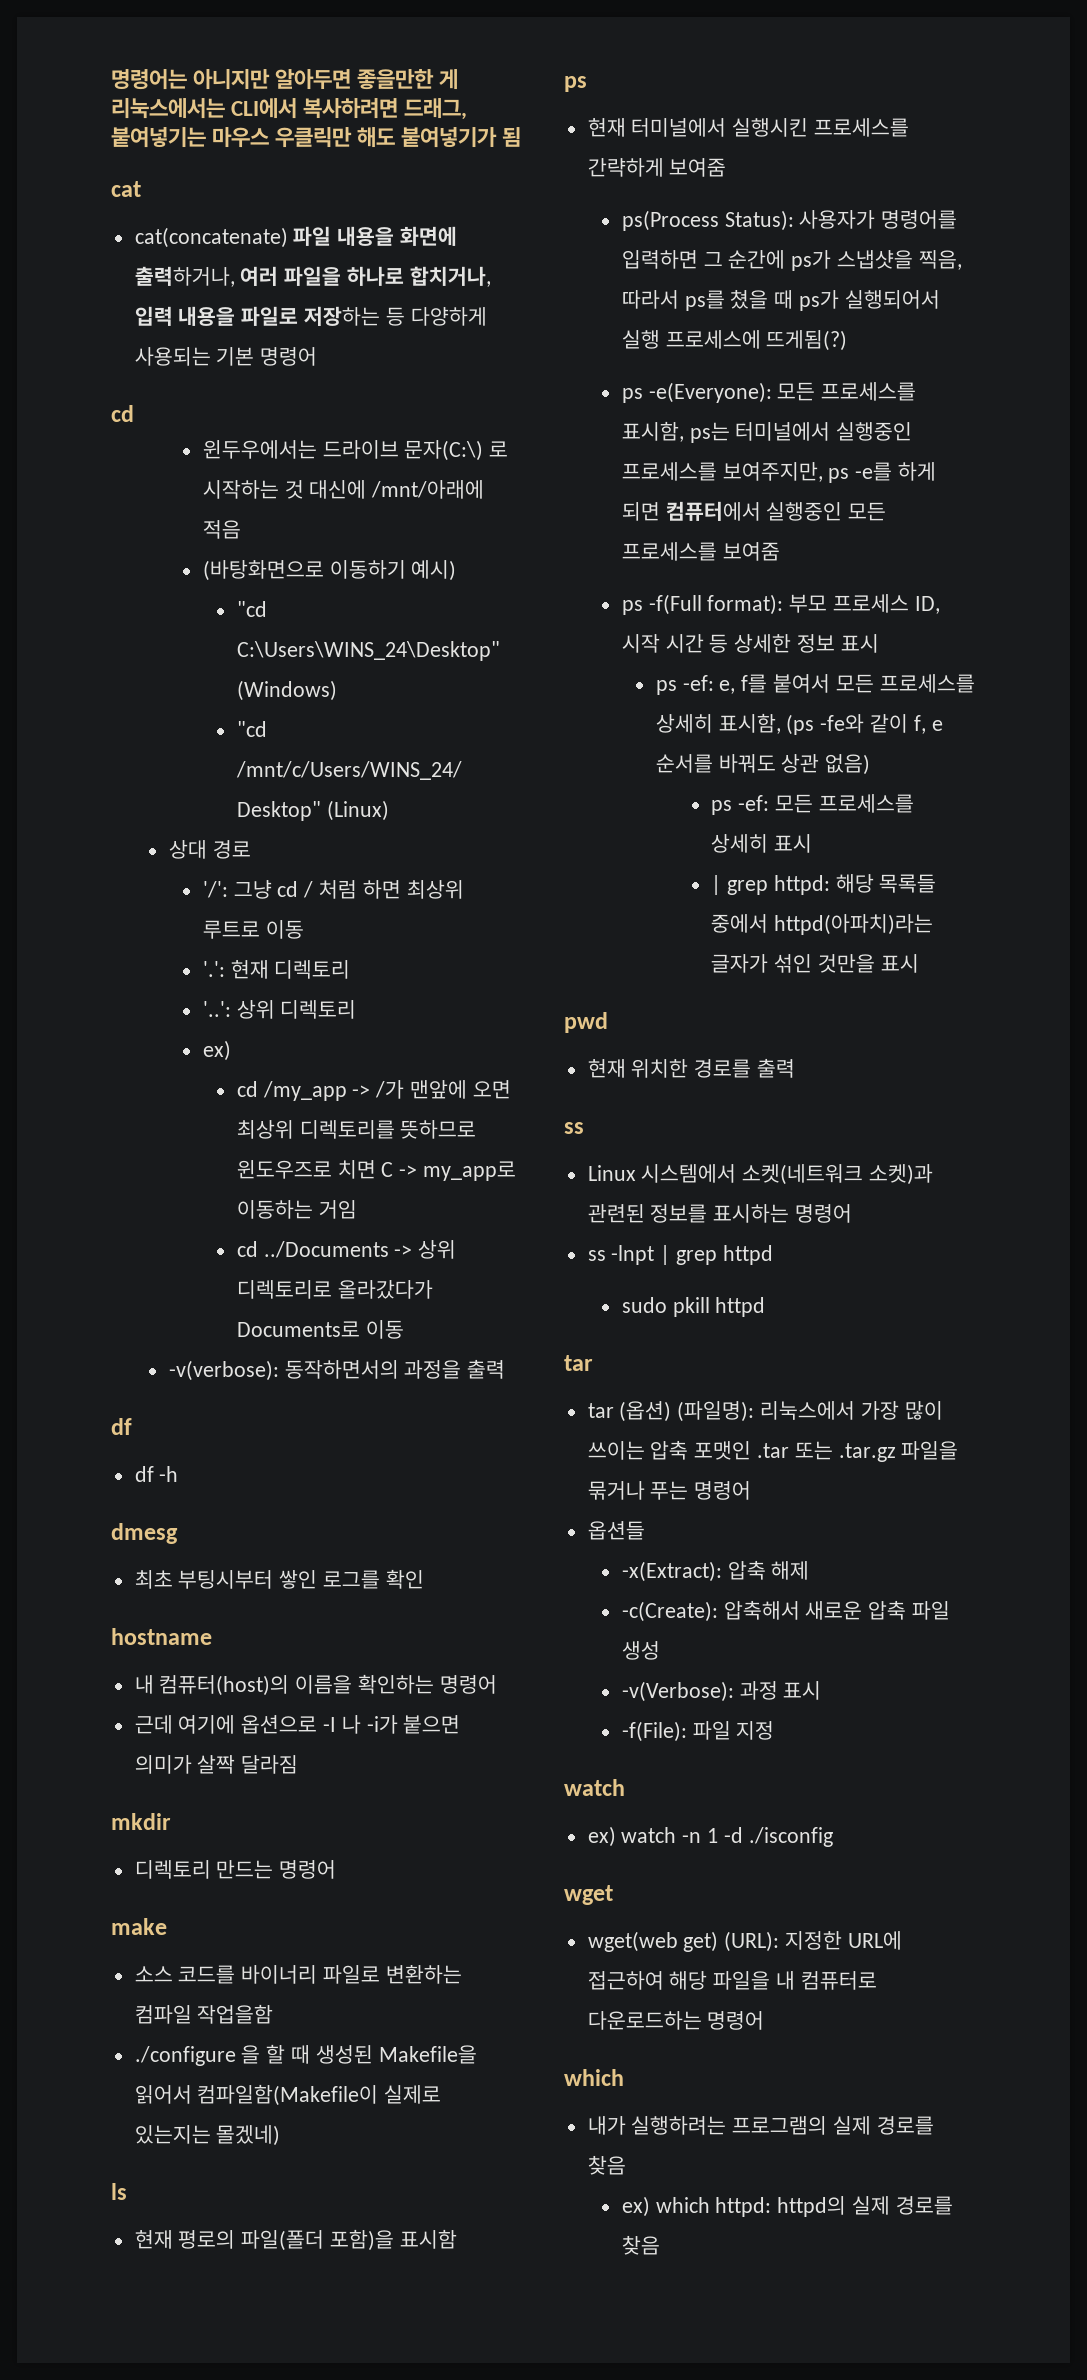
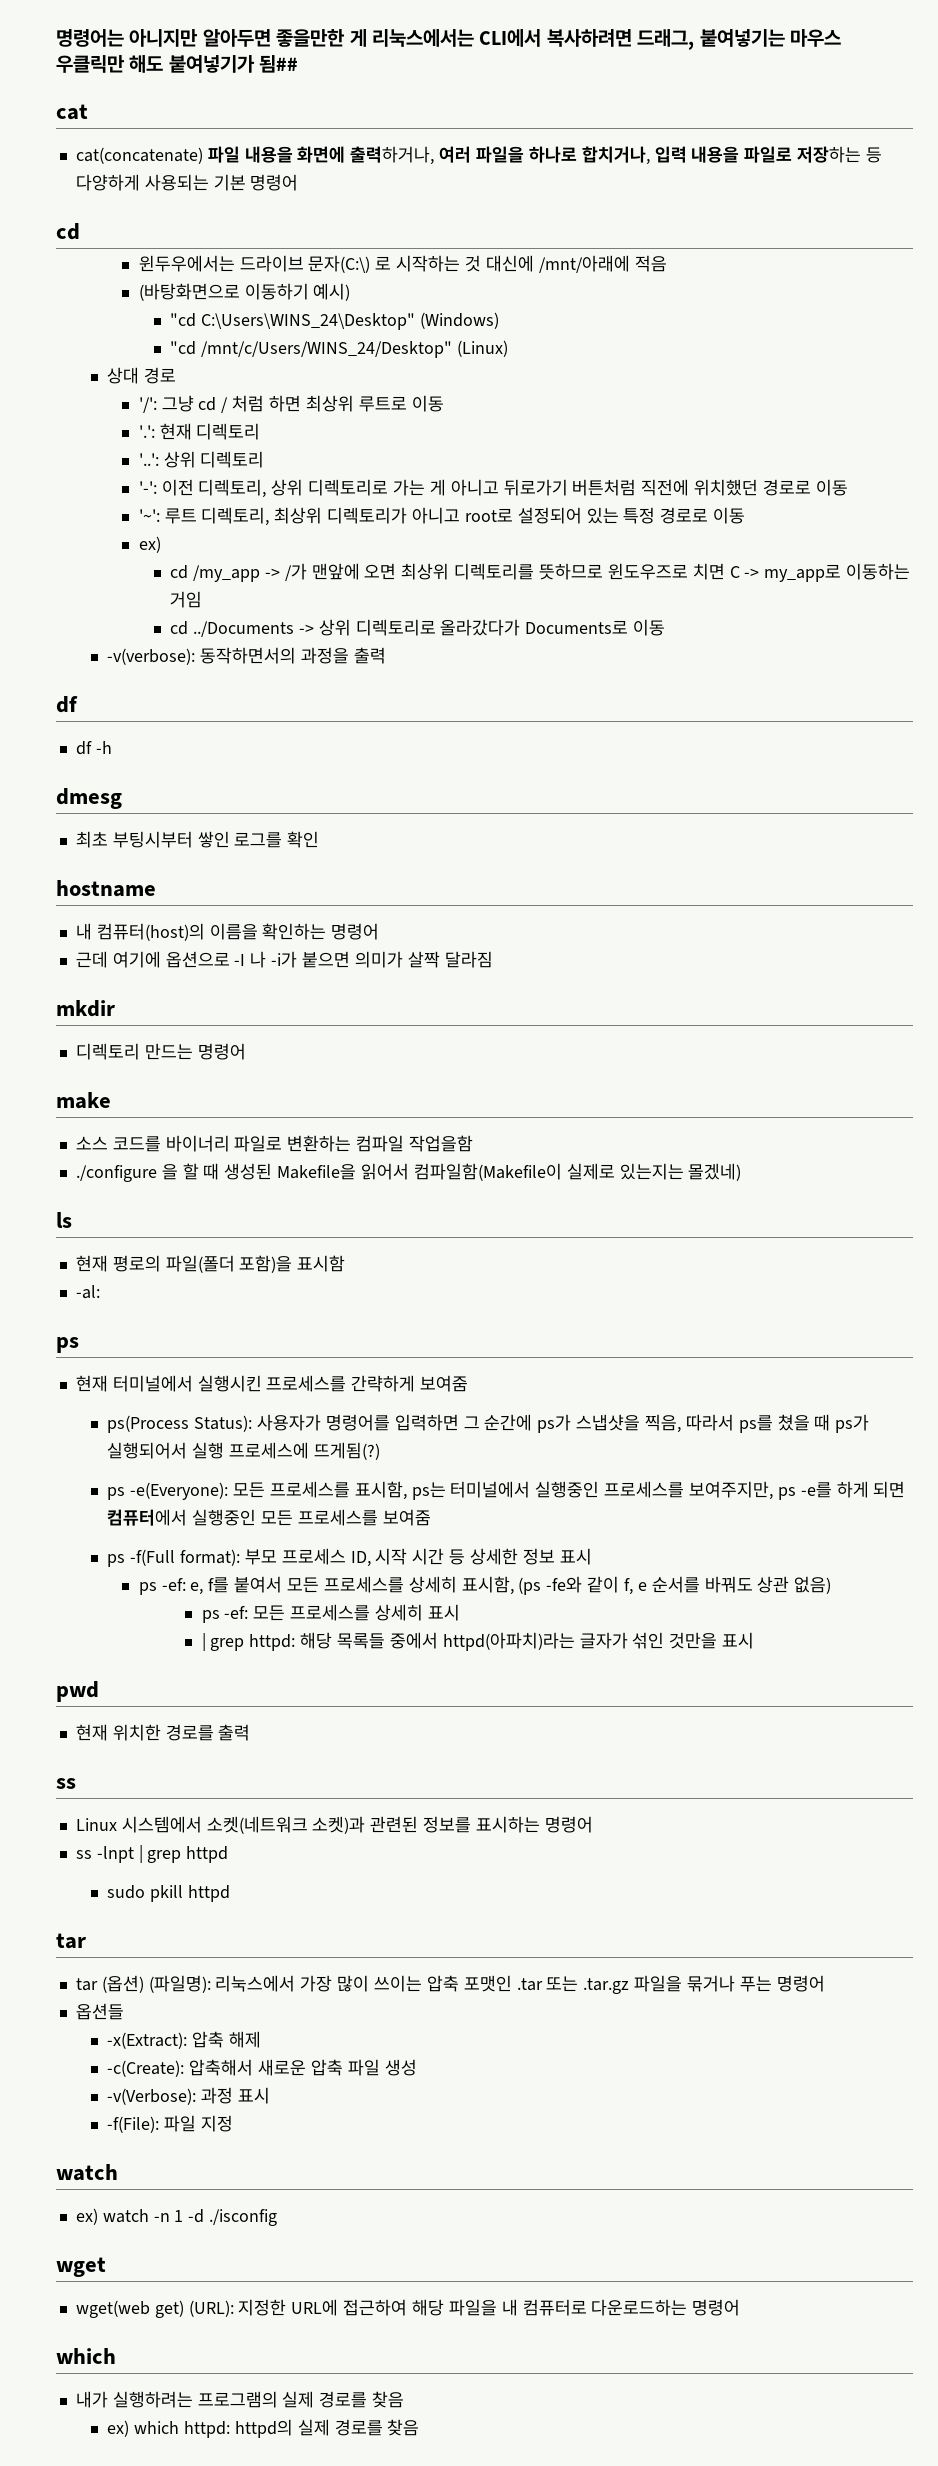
[502,127,522,147] 됨 -> [259,55,299,73] 됨##
(357, 1009) none -> [138,479,848,498] [138,507,746,526] // '-': 이전 디렉토리, 상위 디렉토리로 가는 게 아니고 뒤로가기 버튼처럼 직전에 위치했던 경로로 이동 // '~': 루트 디렉토리, 최상위 디렉토리가 아니고 root로 설정되어 있는 특정 경로로 이동
(457, 2239) none -> [75,1285,100,1299] // -al:

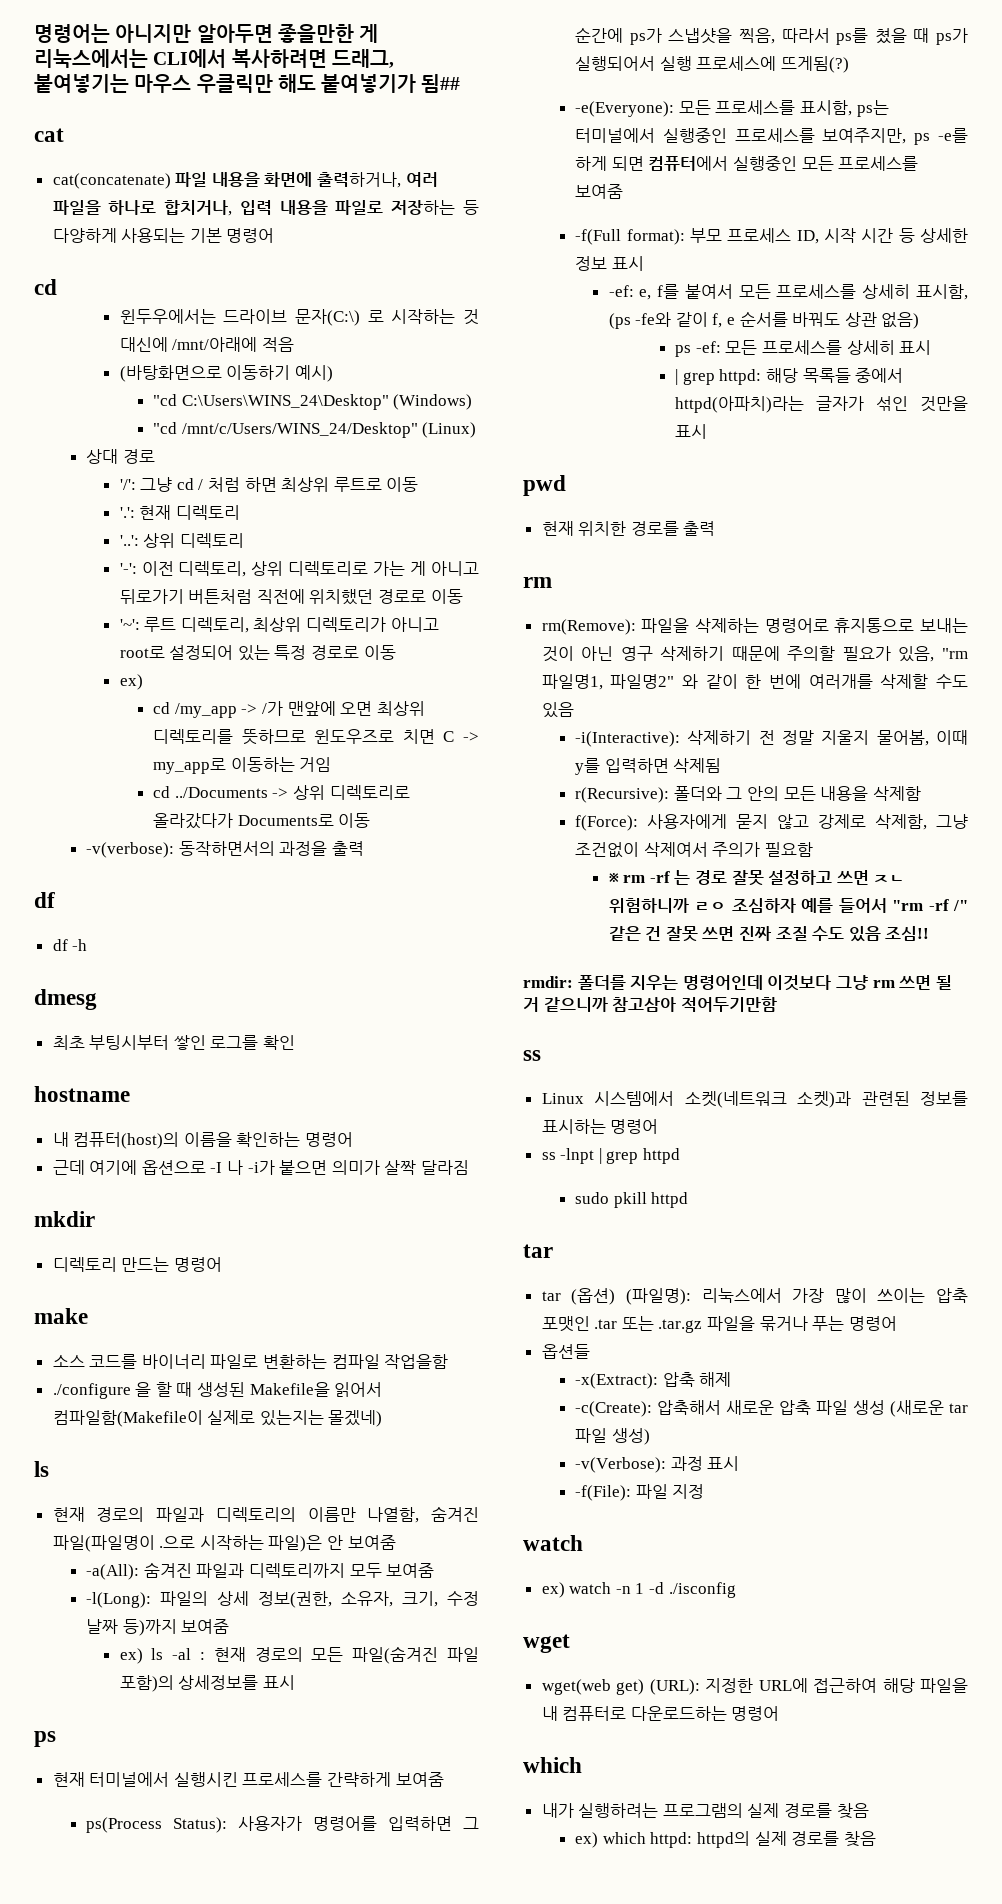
[112,1255,346,1273] [75,1285,100,1299] 평로의 파일(폴더 포함)을 표시함 // -al: -> [96,1506,479,1523] [52,1535,396,1552] [86,1562,435,1580] [86,1591,479,1608] [86,1619,230,1636] [119,1646,480,1664] [119,1675,295,1692] 경로의 파일과 디렉토리의 이름만 나열함, 숨겨진 파일(파일명이 .으로 시작하는 파일)은 안 보여줌 // -a(All): 숨겨진 파일과 디렉토리까지 모두 보여줌 // -l(Long): 파일의 상세 정보(권한, 소유자, 크기, 수정 날짜 등)까지 보여줌 // ex) ls -al : 현재 경로의 모든 파일(숨겨진 파일 포함)의 상세정보를 표시
[107,1487,126,1500] ps -> (849, 64) none
[107,1554,126,1567] ps -> (624, 191) none
[138,1582,157,1595] ps -> (644, 263) none
(251, 1732) none -> [523,577,552,588] [541,618,968,635] [541,646,968,662] [541,674,968,690] [541,702,574,718] [575,730,968,747] [575,758,722,775] [575,786,921,803] [575,814,968,831] [575,842,813,858] [608,870,906,886] [608,898,968,913] [608,926,930,942] [523,975,952,991] [523,997,777,1012] // rm // rm(Remove): 파일을 삭제하는 명령어로 휴지통으로 보내는 것이 아닌 영구 삭제하기 때문에 주의할 필요가 있음, "rm 파일명1, 파일명2" 와 같이 한 번에 여러개를 삭제할 수도 있음 // -i(Interactive): 삭제하기 전 정말 지울지 물어봄, 이때 y를 입력하면 삭제됨 // r(Recursive): 폴더와 그 안의 모든 내용을 삭제함 // f(Force): 사용자에게 묻지 않고 강제로 삭제함, 그냥 조건없이 삭제여서 주의가 필요함 // ※ rm -rf 는 경로 잘못 설정하고 쓰면 ㅈㄴ 위험하니까 ㄹㅇ 조심하자 예를 들어서 "rm -rf /" 같은 건 잘못 쓰면 진짜 조질 수도 있음 조심!! // rmdir: 폴더를 지우는 명령어인데 이것보다 그냥 rm 쓰면 될 거 같으니까 참고삼아 적어두기만함
(417, 2067) none -> [890,1400,969,1417] [575,1428,650,1445] (새로운 tar 파일 생성)

